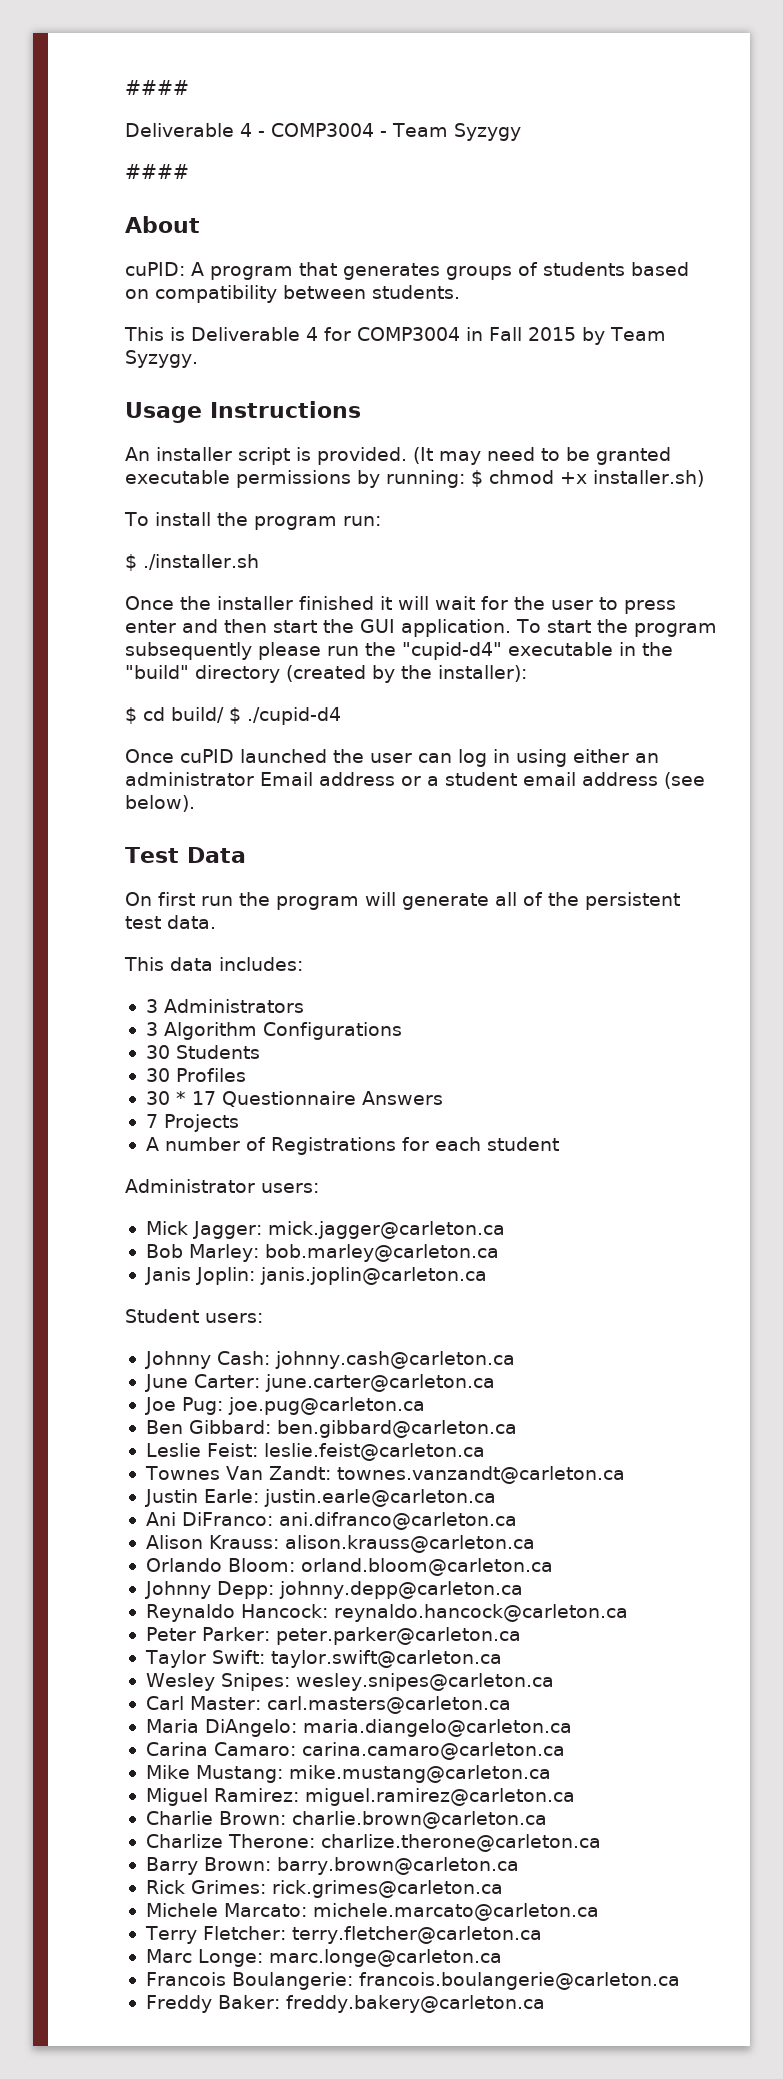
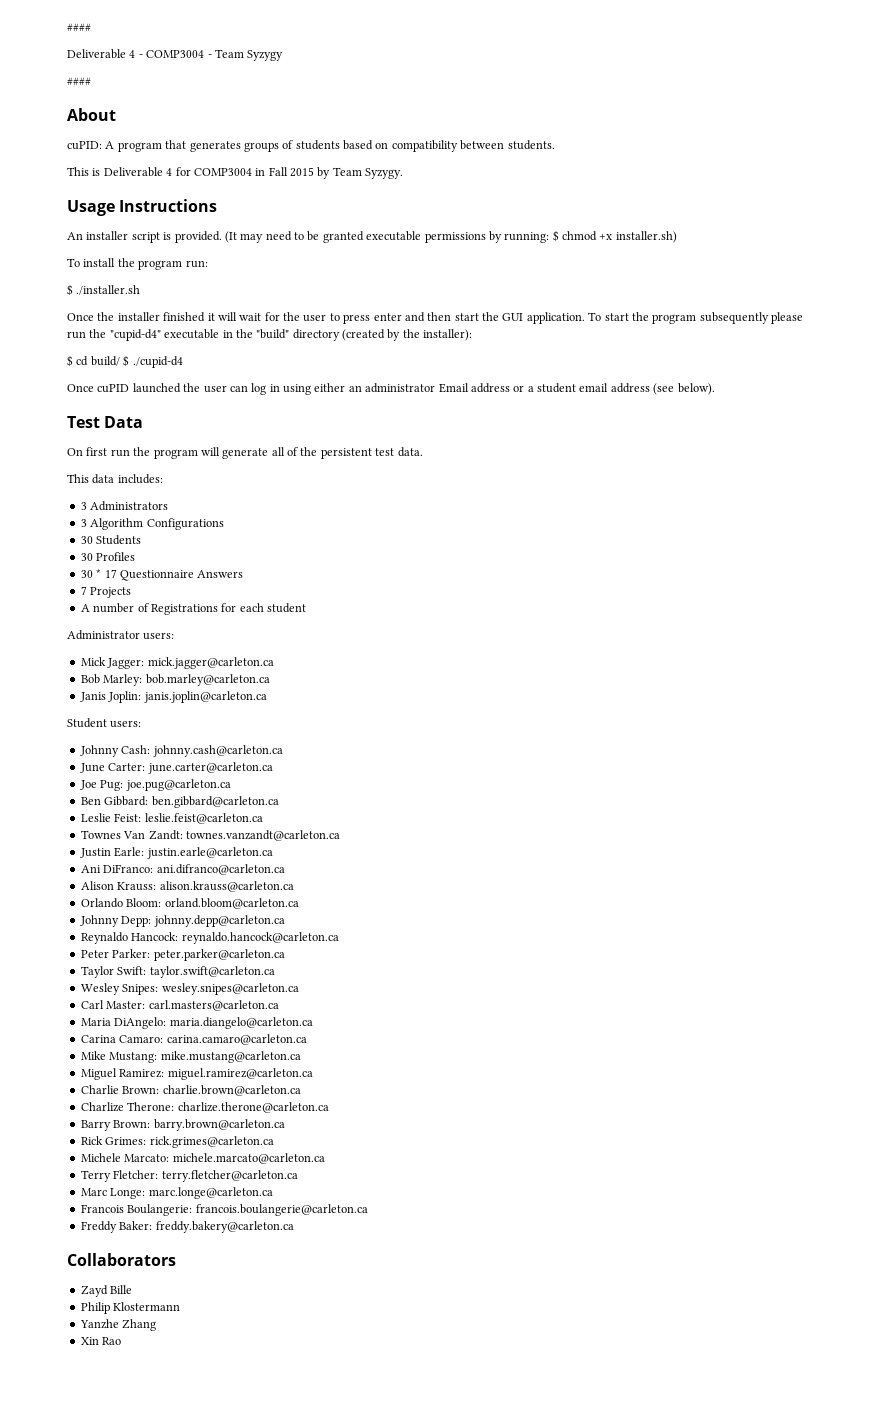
(545, 2004) none -> [67,1253,176,1266] [80,1285,133,1297] [80,1302,181,1314] [79,1319,157,1331] [80,1337,122,1345] // Collaborators // Zayd Bille // Philip Klostermann // Yanzhe Zhang // Xin Rao

